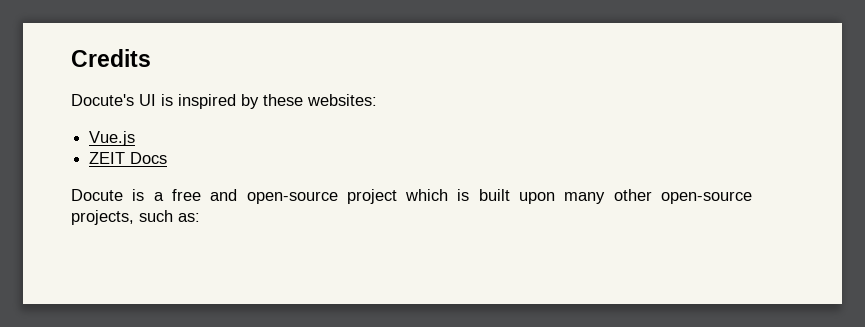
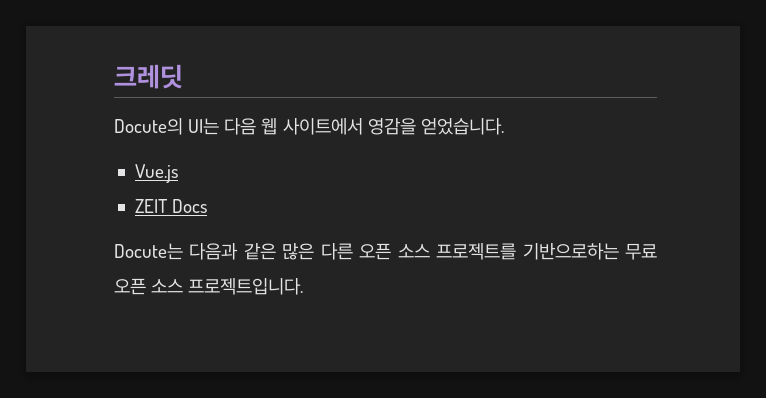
[71,49,151,67] [71,94,377,109] [89,131,136,146] [89,152,168,164] [71,189,752,204] [71,210,200,225] Credits // Docute's UI is inspired by these websites: // Vue.js // ZEIT Docs // Docute is a free and open-source project which is built upon many other open-source projects, such as: -> [114,64,183,89] [114,118,504,135] [134,164,178,183] [134,199,208,213] [114,243,658,260] [114,278,304,295] 크레딧 // Docute의 UI는 다음 웹 사이트에서 영감을 얻었습니다. // Vue.js // ZEIT Docs // Docute는 다음과 같은 많은 다른 오픈 소스 프로젝트를 기반으로하는 무료 오픈 소스 프로젝트입니다.

